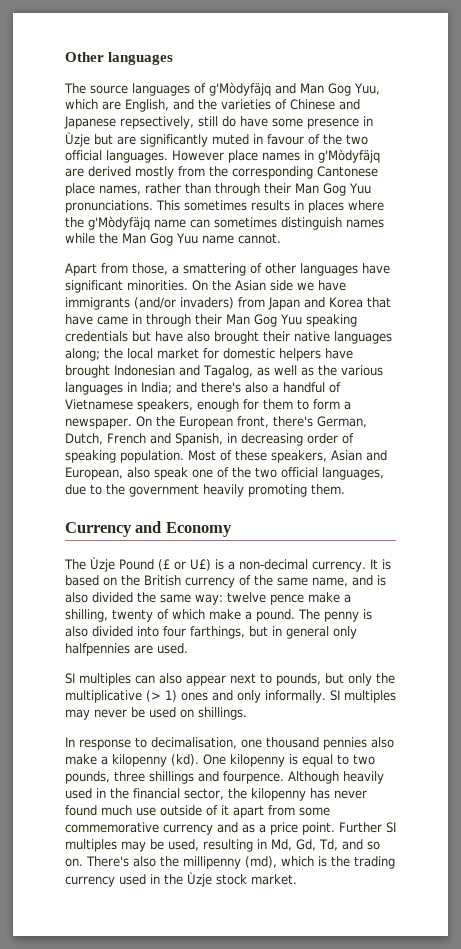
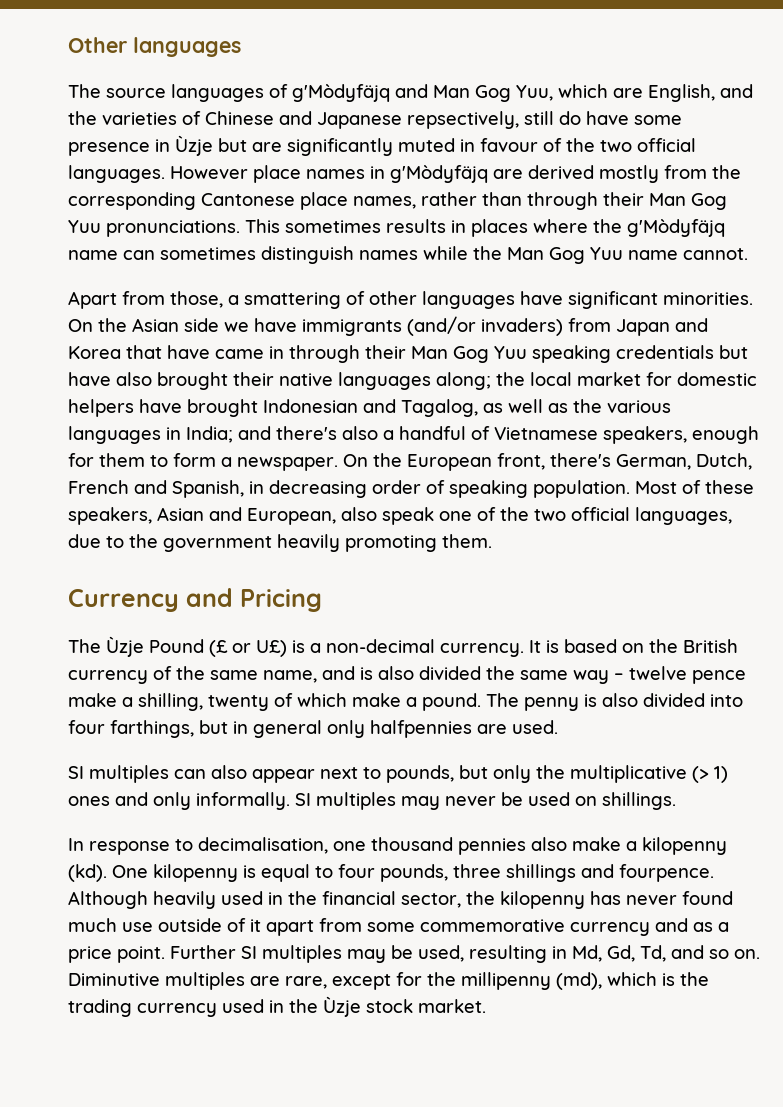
[165,522,232,537] Economy -> [240,589,322,612] Pricing
[195,594,223,605] way: -> [573,670,624,684] way –
[353,754,375,765] two -> [338,864,375,878] four
[86,856,156,867] There's also -> [68,972,422,990] Diminutive multiples are rare, except for

